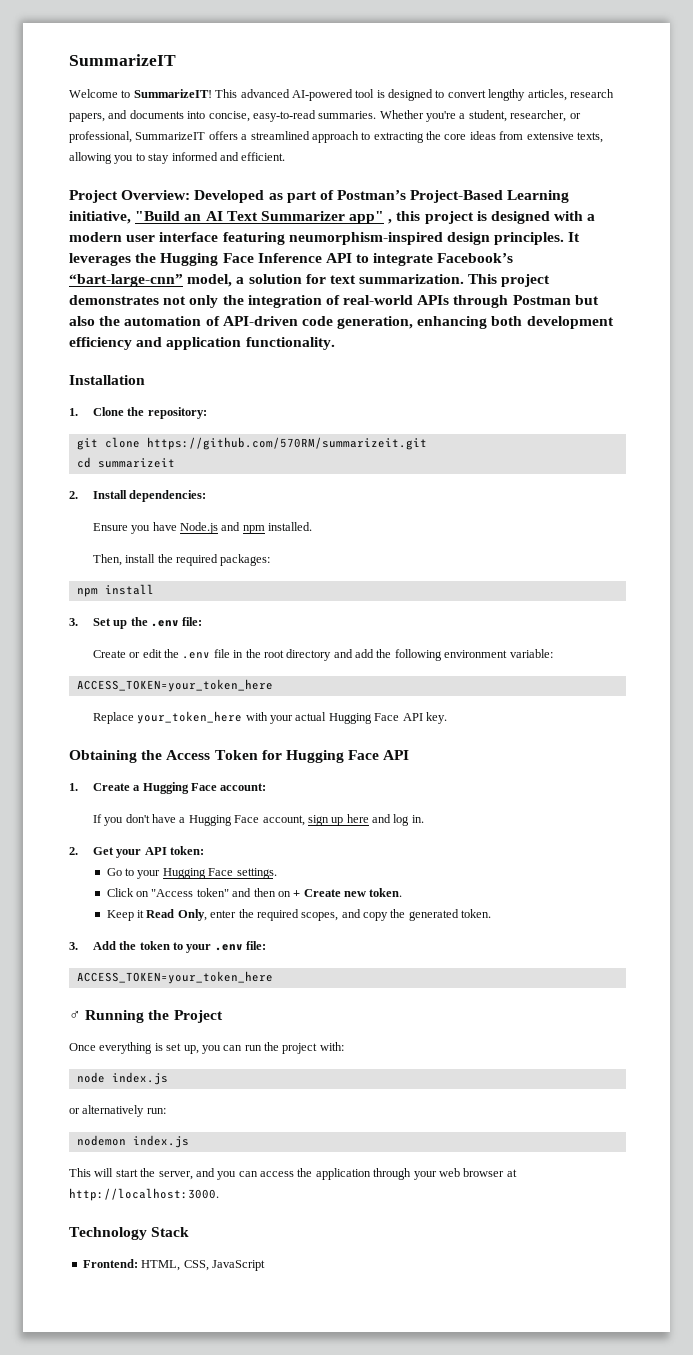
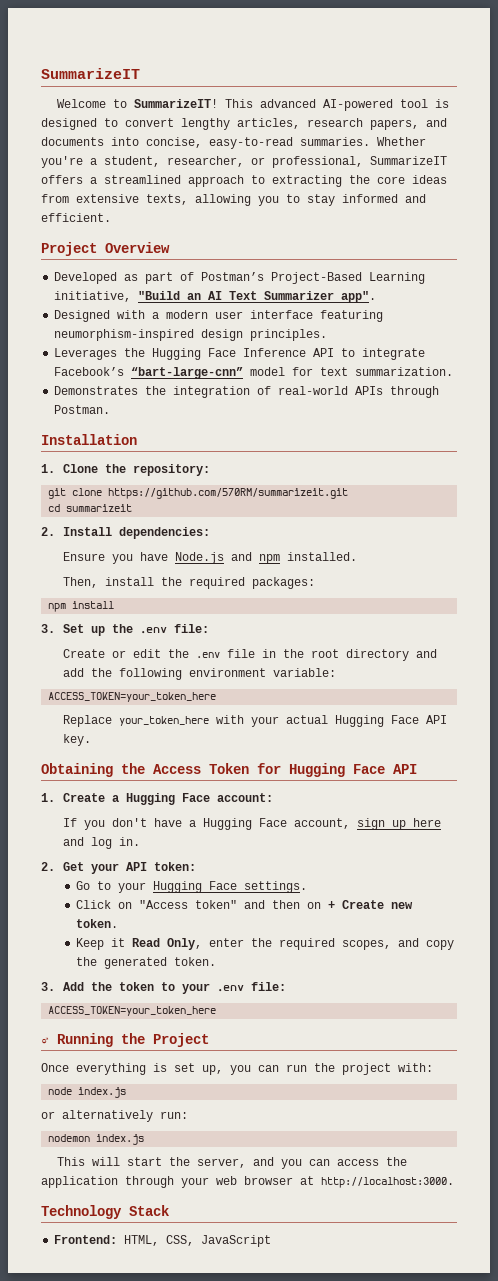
[121,190,191,200] Overview: -> [105,242,170,253] Overview //
[349,211,551,224] app" , this project is designed -> [341,291,377,303] [54,310,111,322] app". // Designed
[568,232,581,242] [69,253,131,266] It leverages -> [54,348,118,360] // Leverages
[187,274,302,287] model, a solution -> [250,367,286,376] model
[468,274,551,287] [69,295,219,308] This project demonstrates not only -> [54,386,139,395] // Demonstrates
[512,295,599,305] [69,316,614,329] [69,337,335,350] Postman but also the automation of API-driven code generation, enhancing both development efficiency and application functionality. -> [54,405,111,414] Postman.

